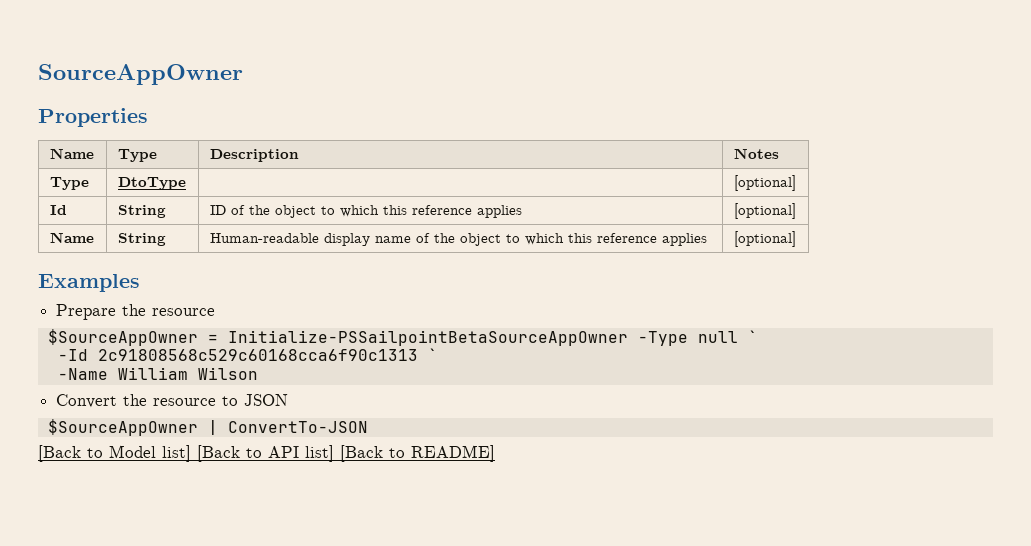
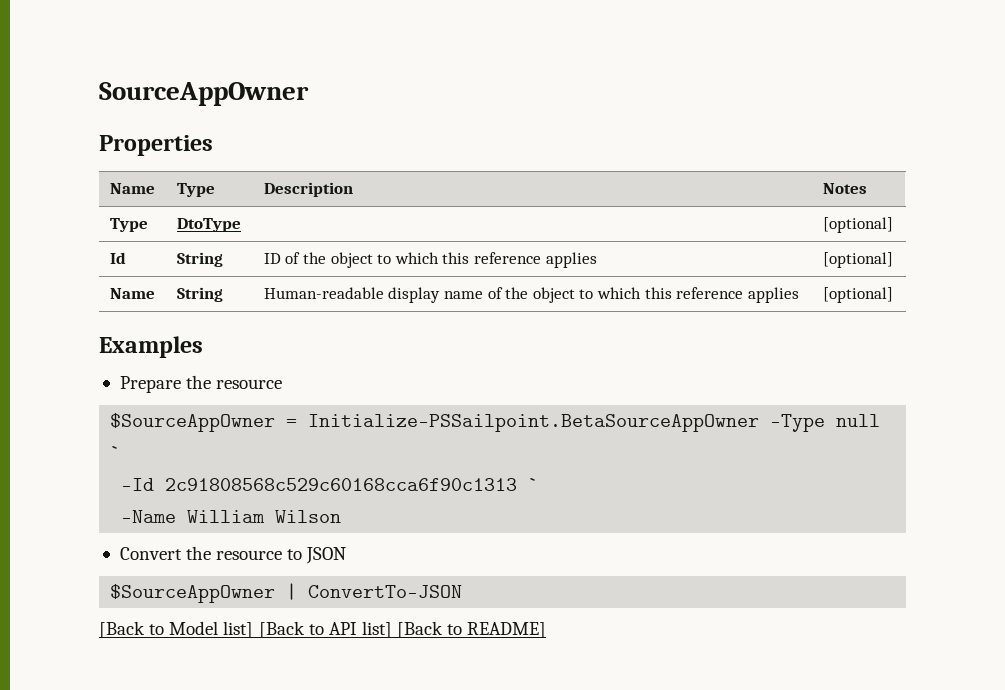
[227,330,628,346] Initialize-PSSailpointBetaSourceAppOwner -> [308,414,760,432] Initialize-PSSailpoint.BetaSourceAppOwner

